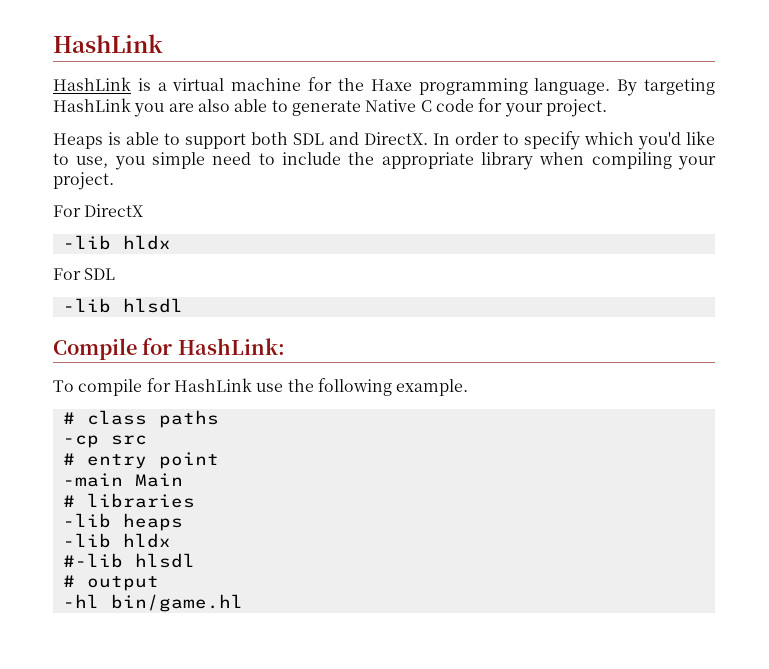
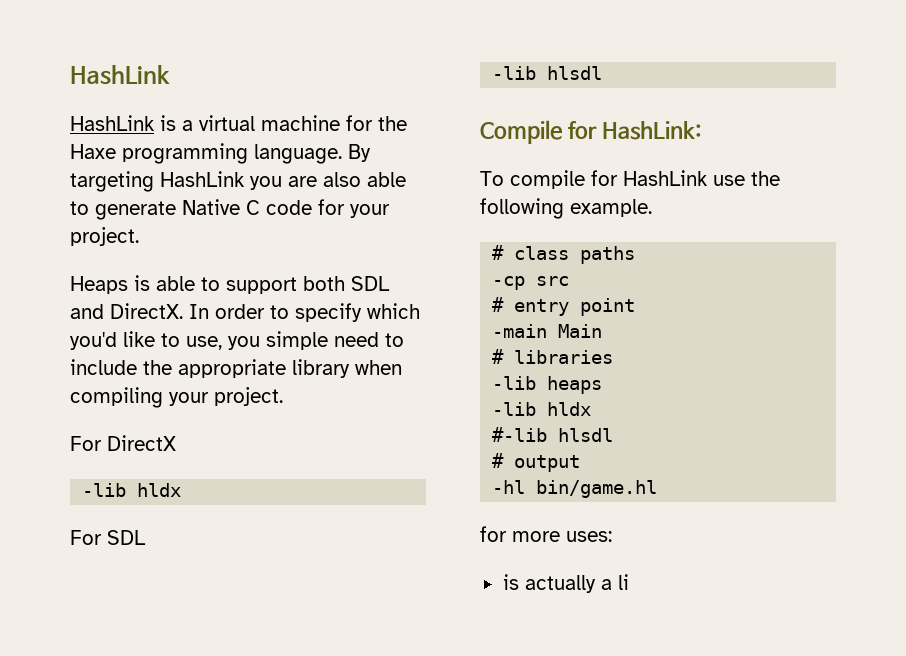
(243, 603) none -> [480,526,612,542] [502,574,629,593] // for more uses: // is actually a li

